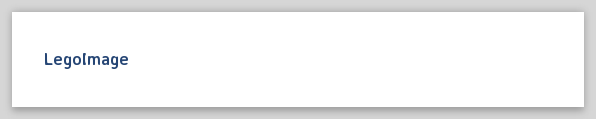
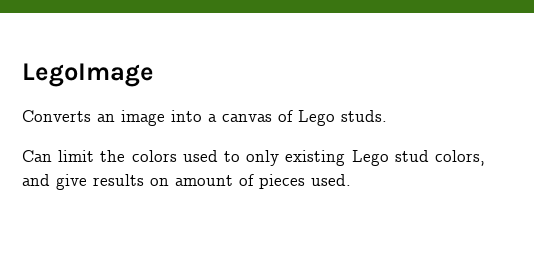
(129, 61) none -> [22,110,387,126] [22,150,485,166] [22,174,351,190] // Converts an image into a canvas of Lego studs. // Can limit the colors used to only existing Lego stud colors, and give results on amount of pieces used.

